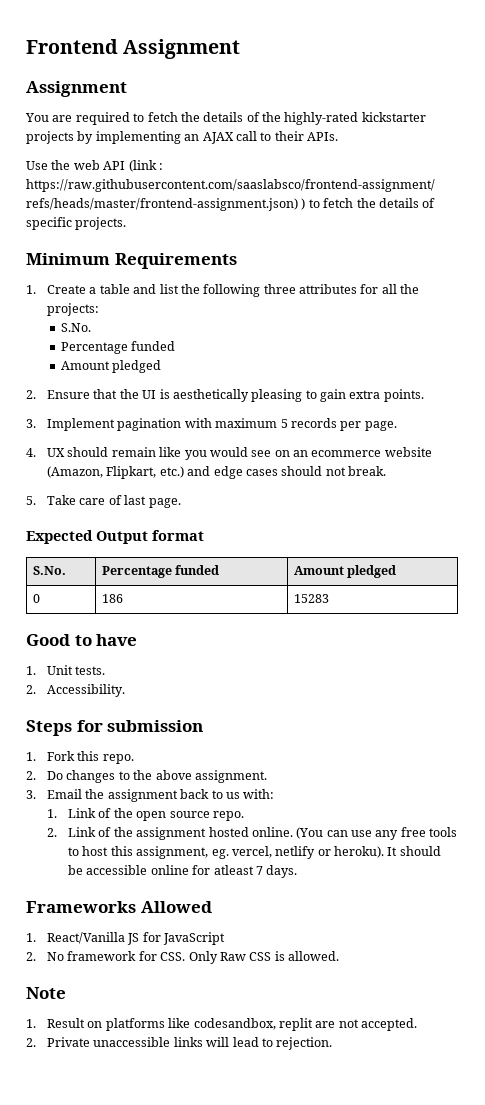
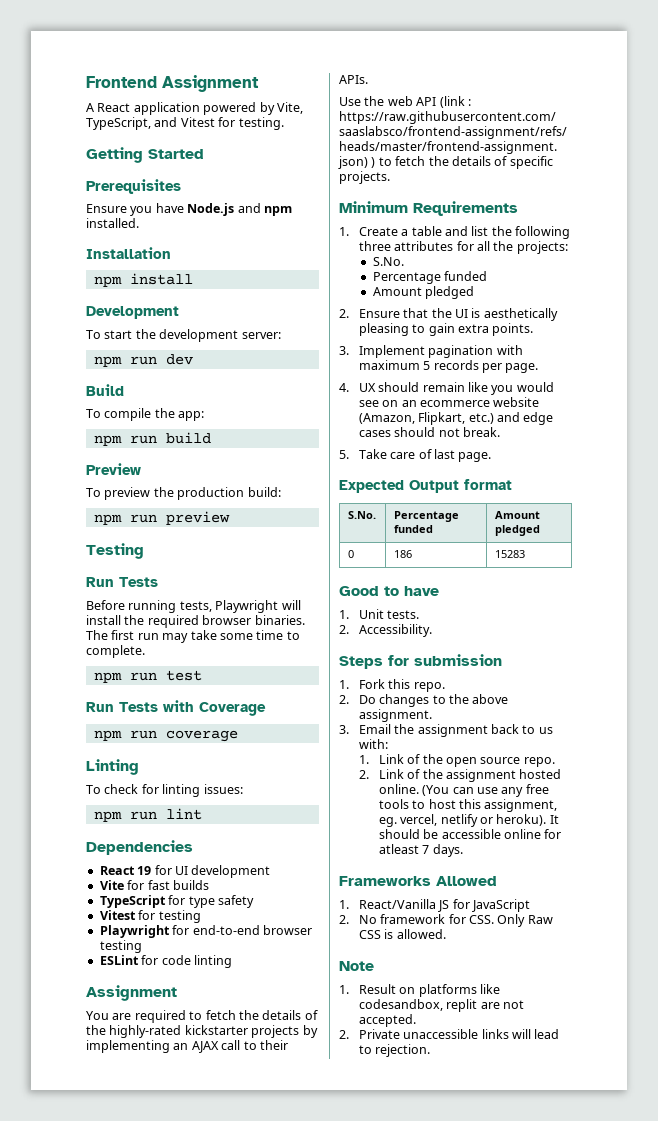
(241, 49) none -> [86,102,303,115] [86,117,284,130] [86,147,204,163] [86,179,181,194] [86,203,292,216] [86,218,139,228] [86,247,171,259] [93,273,193,287] [86,306,179,319] [86,329,281,342] [93,354,193,367] [86,384,124,396] [86,408,205,421] [93,432,211,446] [86,463,141,475] [86,487,281,500] [93,511,230,525] [86,543,144,559] [86,577,158,587] [86,600,301,613] [86,615,305,628] [86,630,300,643] [86,645,145,658] [93,670,202,683] [86,700,266,716] [93,730,238,742] [86,759,139,775] [86,784,243,797] [93,808,202,822] [86,840,193,855] [99,865,271,878] [99,880,209,890] [99,895,254,908] [99,910,201,923] [99,925,312,938] [99,940,142,953] [99,955,232,968] // A React application powered by Vite, TypeScript, and Vitest for testing. // Getting Started // Prerequisites // Ensure you have Node.js and npm installed. // Installation // npm install // Development // To start the development server: // npm run dev // Build // To compile the app: // npm run build // Preview // To preview the production build: // npm run preview // Testing // Run Tests // Before running tests, Playwright will install the required browser binaries. The first run may take some time to complete. // npm run test // Run Tests with Coverage // npm run coverage // Linting // To check for linting issues: // npm run lint // Dependencies // React 19 for UI development // Vite for fast builds // TypeScript for type safety // Vitest for testing // Playwright for end-to-end browser testing // ESLint for code linting

